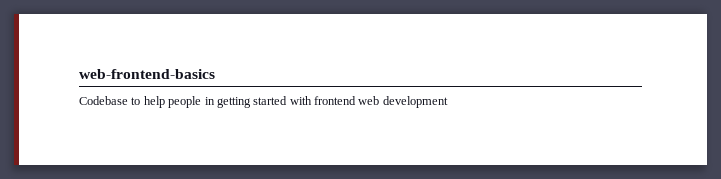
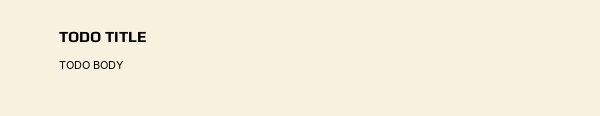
[79,69,215,79] [79,96,448,108] web-frontend-basics // Codebase to help people in getting started with frontend web development -> [59,31,147,43] [59,61,124,69] TODO TITLE // TODO BODY

